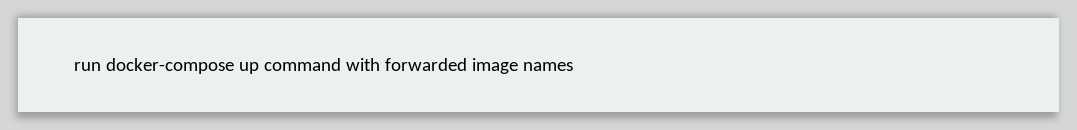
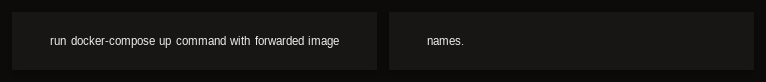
[522,62,573,71] names -> [427,38,464,45] names.

